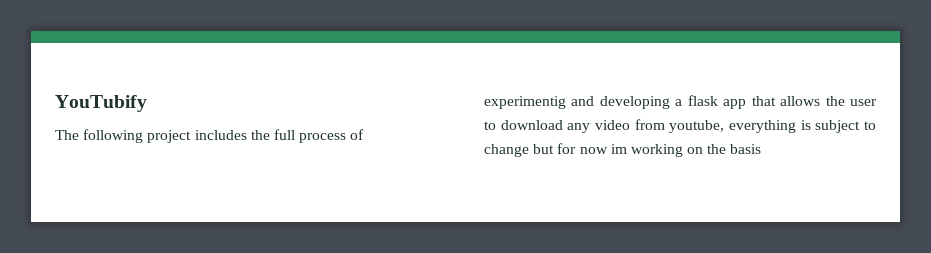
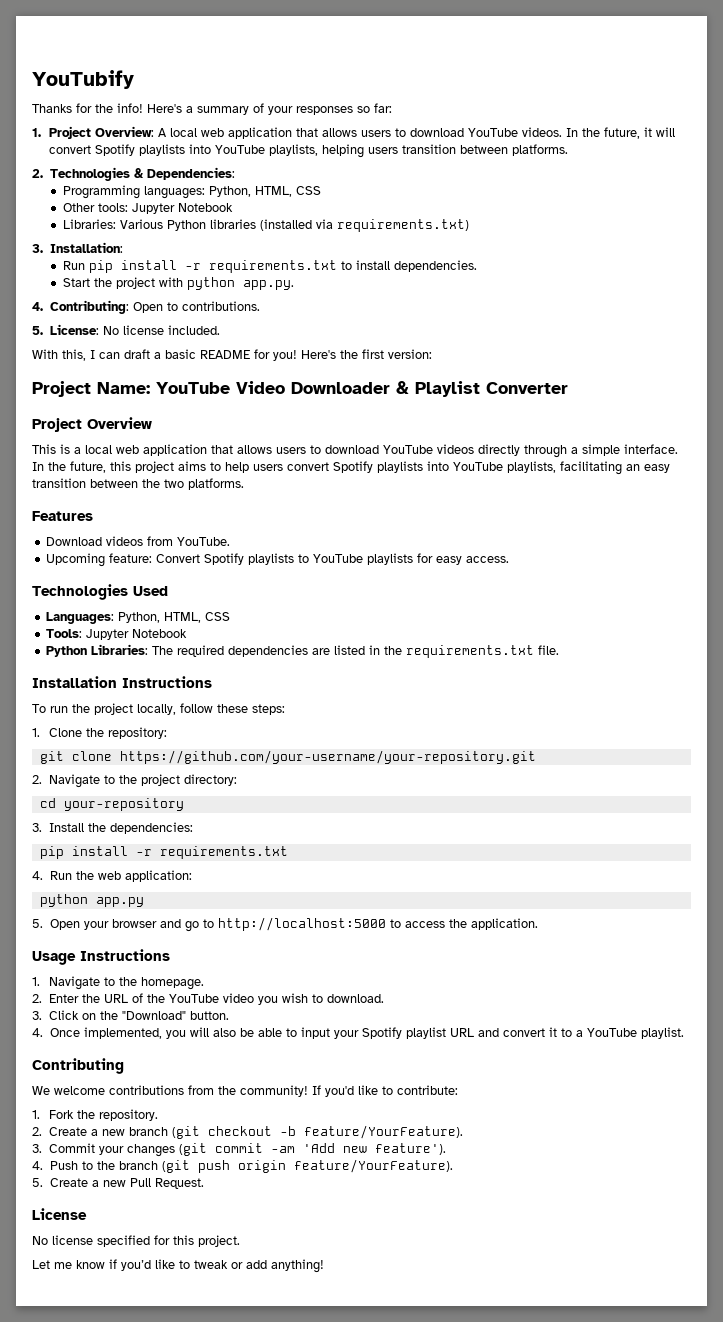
[55,129,365,143] [484,95,877,109] [484,119,876,133] [484,143,762,157] The following project includes the full process of experimentig and developing a flask app that allows the user to download any video from youtube, everything is subject to change but for now im working on the basis -> [32,103,392,115] [32,126,675,139] [48,144,568,158] [32,167,235,181] [62,185,321,199] [62,203,233,214] [62,219,469,232] [32,242,123,253] [62,260,477,273] [62,277,294,290] [32,300,260,314] [32,324,220,335] [32,349,432,361] [32,381,568,397] [32,417,152,432] [32,444,678,458] [32,461,670,475] [32,478,244,490] [32,511,93,521] [46,536,231,546] [46,553,510,567] [32,584,168,600] [46,612,231,624] [46,629,188,640] [46,644,560,658] [32,676,212,688] [32,703,285,715] [32,727,167,739] [39,750,536,764] [32,774,237,788] [39,798,184,811] [32,822,193,834] [39,846,288,859] [32,870,192,882] [39,894,144,907] [32,917,538,932] [32,949,170,965] [32,976,204,990] [32,993,384,1005] [32,1010,229,1020] [32,1027,684,1039] [32,1058,124,1074] [32,1085,458,1097] [32,1109,158,1121] [32,1125,463,1139] [32,1143,446,1157] [32,1159,453,1173] [32,1178,204,1189] [32,1208,87,1220] [32,1235,240,1247] [32,1259,324,1273] Thanks for the info! Here's a summary of your responses so far: // 1. Project Overview: A local web application that allows users to download YouTube videos. In the future, it will convert Spotify playlists into YouTube playlists, helping users transition between platforms. // 2. Technologies & Dependencies: // Programming languages: Python, HTML, CSS // Other tools: Jupyter Notebook // Libraries: Various Python libraries (installed via requirements.txt) // 3. Installation: // Run pip install -r requirements.txt to install dependencies. // Start the project with python app.py. // 4. Contributing: Open to contributions. // 5. License: No license included. // With this, I can draft a basic README for you! Here's the first version: // Project Name: YouTube Video Downloader & Playlist Converter // Project Overview // This is a local web application that allows users to download YouTube videos directly through a simple interface. In the future, this project aims to help users convert Spotify playlists into YouTube playlists, facilitating an easy transition between the two platforms. // Features // Download videos from YouTube. // Upcoming feature: Convert Spotify playlists to YouTube playlists for easy access. // Technologies Used // Languages: Python, HTML, CSS // Tools: Jupyter Notebook // Python Libraries: The required dependencies are listed in the requirements.txt file. // Installation Instructions // To run the project locally, follow these steps: // 1. Clone the repository: // git clone https://github.com/your-username/your-repository.git // 2. Navigate to the project directory: // cd your-repository // 3. Install the dependencies: // pip install -r requirements.txt // 4. Run the web application: // python app.py // 5. Open your browser and go to http://localhost:5000 to access the application. // Usage Instructions // 1. Navigate to the homepage. // 2. Enter the URL of the YouTube video you wish to download. // 3. Click on the "Download" button. // 4. Once implemented, you will also be able to input your Spotify playlist URL and convert it to a YouTube playlist. // Contributing // We welcome contributions from the community! If you'd like to contribute: // 1. Fork the repository. // 2. Create a new branch (git checkout -b feature/YourFeature). // 3. Commit your changes (git commit -am 'Add new feature'). // 4. Push to the branch (git push origin feature/YourFeature). // 5. Create a new Pull Request. // License // No license specified for this project. // Let me know if you’d like to tweak or add anything!

